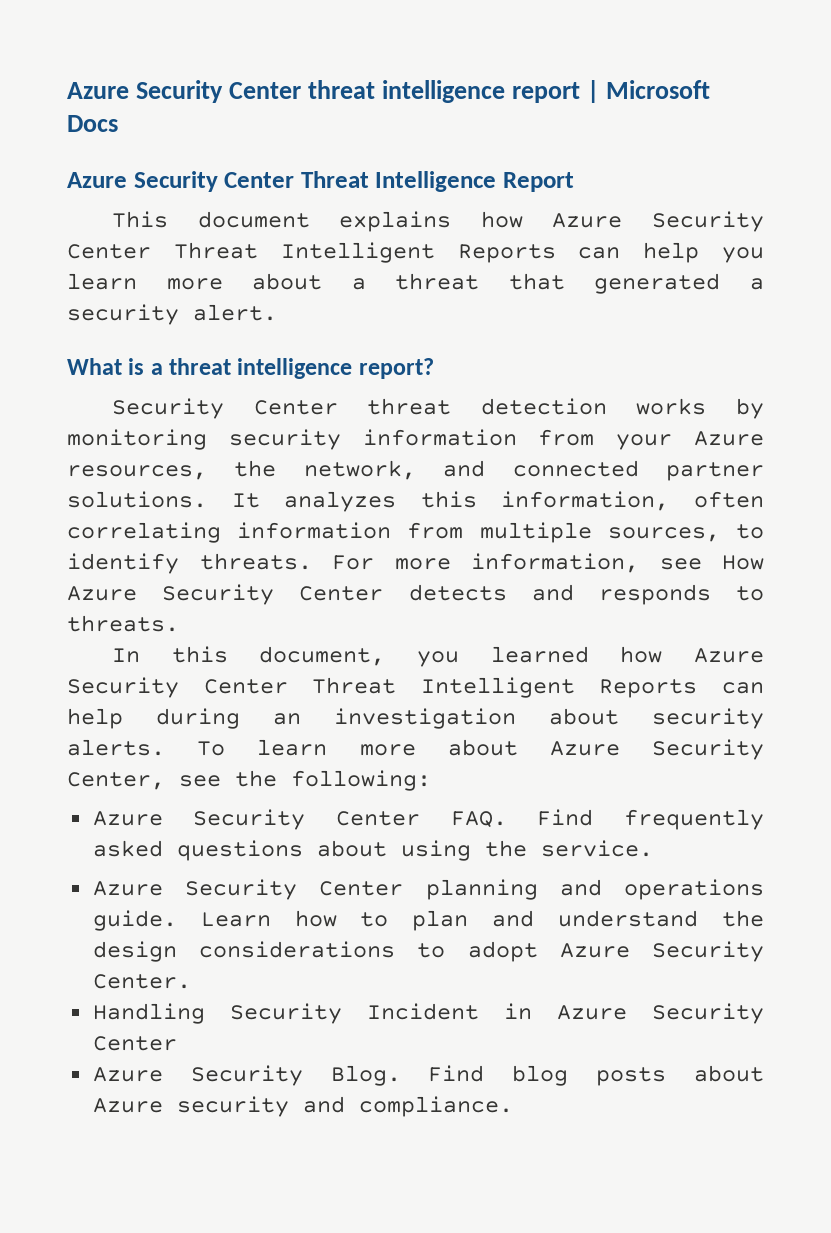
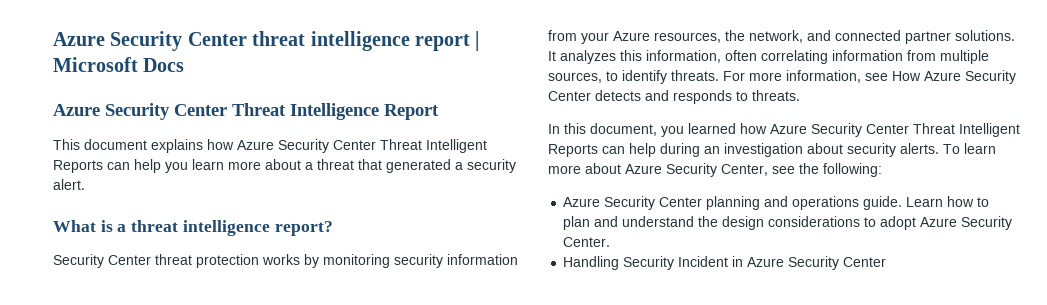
[480,398,607,415] detection -> [196,254,259,268] protection
[92,809,764,830] [92,840,653,861] // Azure Security Center FAQ. Find frequently asked questions about using the service. -> (882, 170) none
[92,1065,764,1086] [92,1096,513,1117] // Azure Security Blog. Find blog posts about Azure security and compliance. -> (887, 262) none

